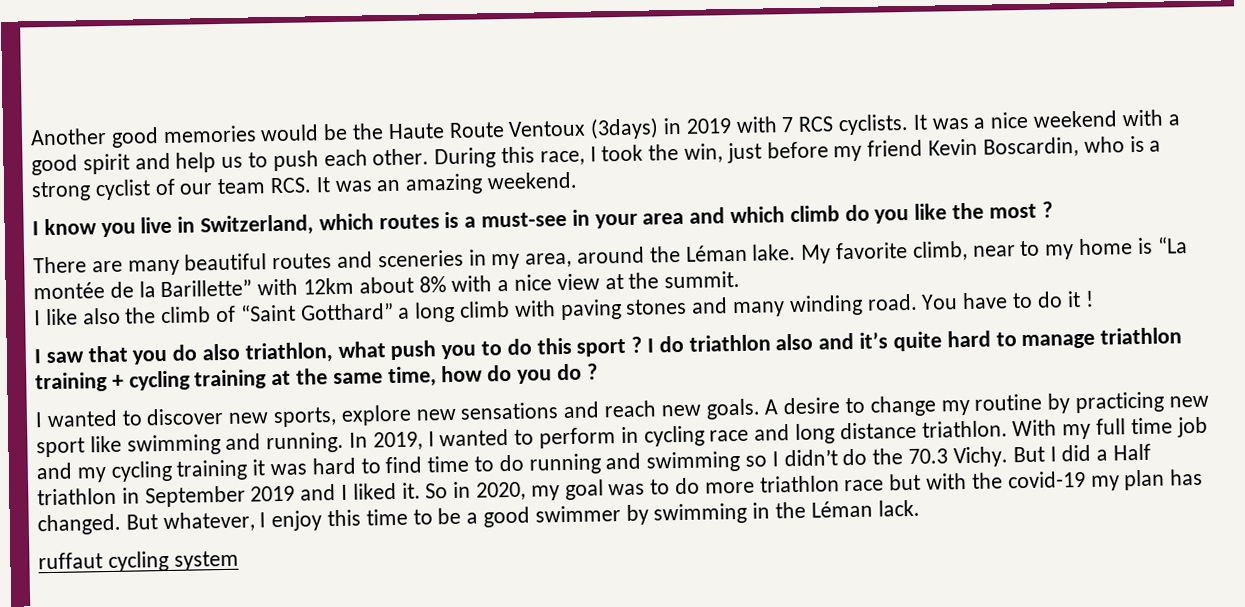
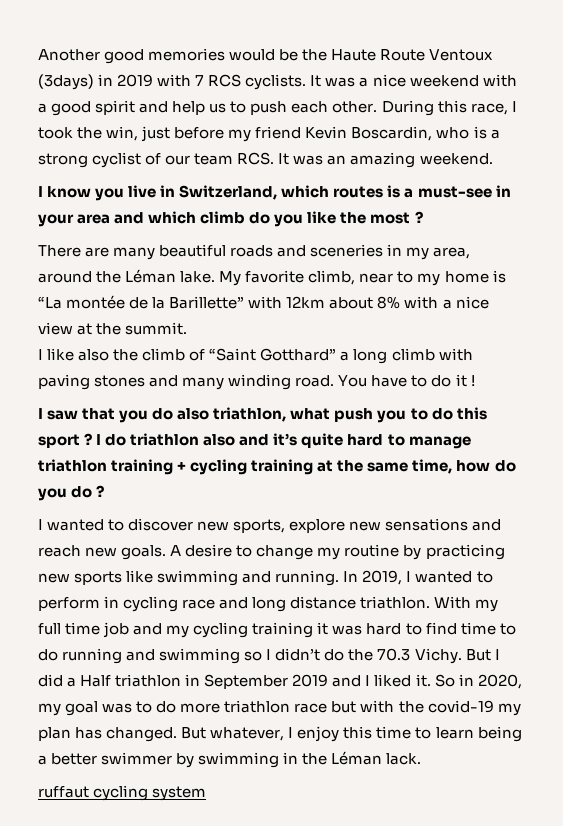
[272,253,333,270] routes -> [230,245,274,257] roads
[36,437,85,458] sport -> [74,571,123,585] sports
[437,506,531,528] be a good -> [435,726,522,742] [38,753,98,765] learn being a better

